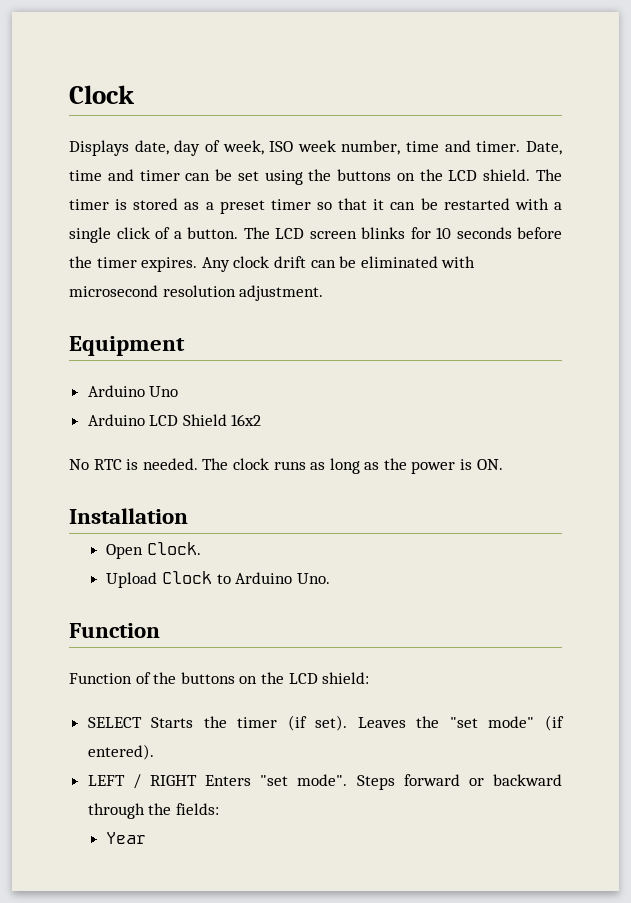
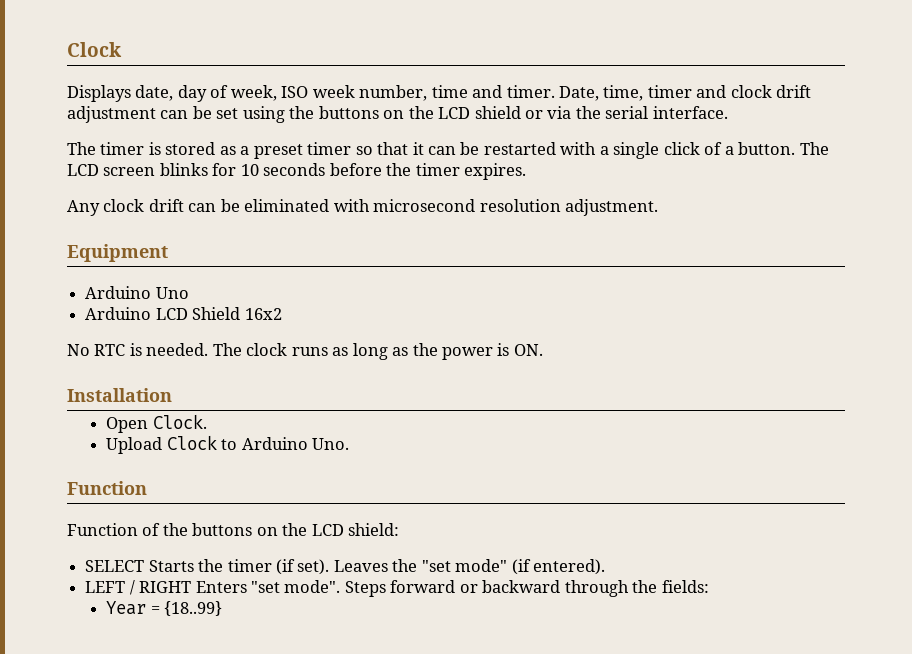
[69,169,180,181] time and timer -> [603,85,812,101] [67,106,156,123] time, timer and clock drift adjustment
[483,169,531,181] shield. -> [474,106,728,119] shield or via the serial interface. //
(198, 264) none -> (527, 171) //
(147, 838) none -> [150,601,223,616] = {18..99}

